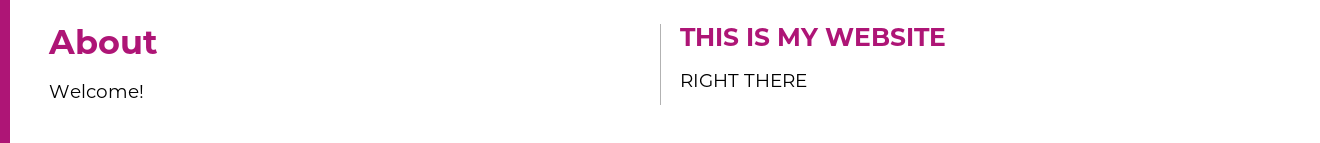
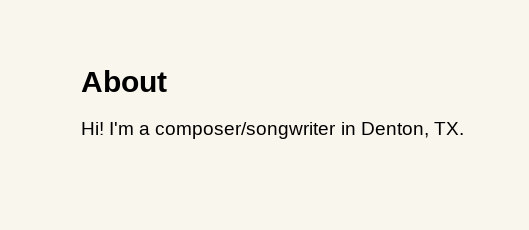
[49,84,144,98] [680,28,946,46] [680,74,807,87] Welcome! // THIS IS MY WEBSITE // RIGHT THERE -> [81,122,464,139] Hi! I'm a composer/songwriter in Denton, TX.

